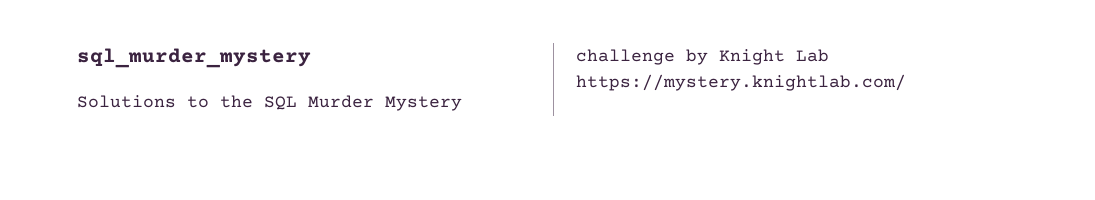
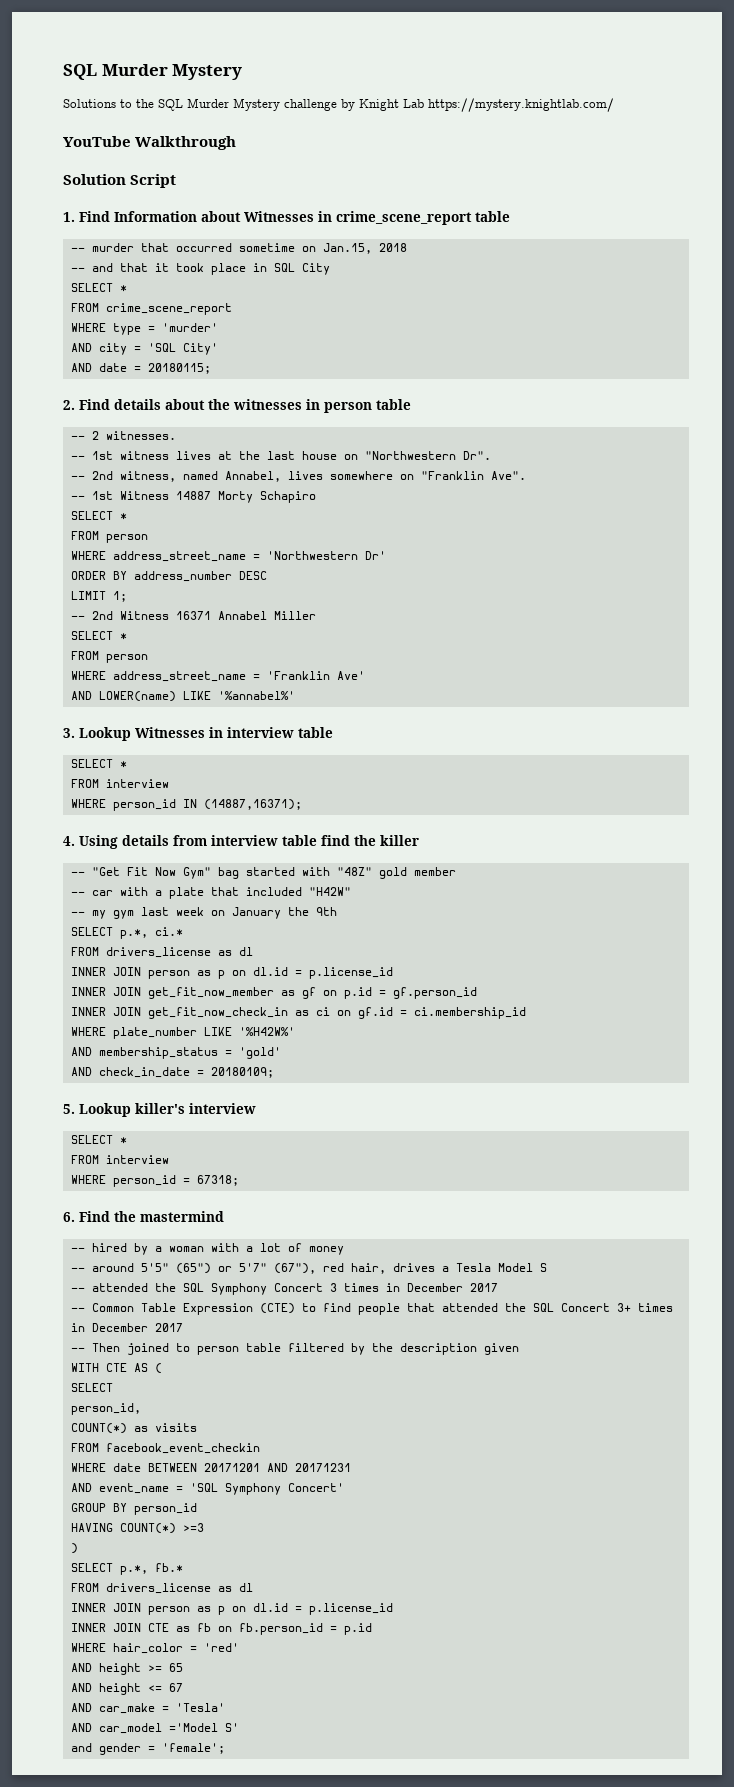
[77,48,311,68] sql_murder_mystery -> [63,64,243,80] SQL Murder Mystery
(906, 82) none -> [63,136,237,150] [63,174,177,188] [63,211,510,225] [70,243,407,254] [70,263,330,275] [70,283,127,292] [70,303,232,315] [70,323,218,335] [70,343,218,355] [70,363,211,374] [63,399,411,413] [70,431,176,440] [70,451,491,460] [70,471,526,482] [70,491,316,503] [70,511,127,520] [70,531,148,543] [70,551,386,562] [70,571,267,582] [70,591,127,602] [70,611,316,620] [70,631,127,640] [70,651,148,663] [70,671,365,682] [70,691,295,702] [63,727,333,741] [70,759,127,768] [70,779,169,788] [70,799,302,811] [63,835,419,849] [70,867,456,879] [70,887,351,899] [70,907,337,919] [70,927,183,939] [70,947,253,958] [70,967,393,979] [70,987,477,999] [70,1007,526,1019] [70,1027,295,1039] [70,1047,281,1059] [70,1067,274,1078] [63,1103,256,1117] [70,1135,127,1144] [70,1155,169,1164] [70,1175,239,1187] [63,1211,224,1222] [70,1243,344,1255] [70,1263,547,1274] [70,1283,498,1295] [70,1303,673,1315] [70,1323,183,1332] [70,1343,519,1355] [70,1363,162,1374] [70,1383,113,1392] [70,1403,141,1415] [70,1423,197,1434] [70,1443,260,1454] [70,1463,351,1472] [70,1483,344,1495] [70,1503,197,1515] [70,1523,204,1534] [70,1543,78,1554] [70,1563,183,1575] [70,1583,253,1594] [70,1603,393,1615] [70,1623,372,1635] [70,1643,239,1654] [70,1663,183,1675] [70,1683,183,1695] [70,1703,225,1714] [70,1723,239,1734] [70,1743,225,1755] // YouTube Walkthrough // Solution Script // 1. Find Information about Witnesses in crime_scene_report table // -- murder that occurred sometime on Jan.15, 2018 // -- and that it took place in SQL City // SELECT * // FROM crime_scene_report // WHERE type = 'murder' // AND city = 'SQL City' // AND date = 20180115; // 2. Find details about the witnesses in person table // -- 2 witnesses. // -- 1st witness lives at the last house on "Northwestern Dr". // -- 2nd witness, named Annabel, lives somewhere on "Franklin Ave". // -- 1st Witness 14887 Morty Schapiro // SELECT * // FROM person // WHERE address_street_name = 'Northwestern Dr' // ORDER BY address_number DESC // LIMIT 1; // -- 2nd Witness 16371 Annabel Miller // SELECT * // FROM person // WHERE address_street_name = 'Franklin Ave' // AND LOWER(name) LIKE '%annabel%' // 3. Lookup Witnesses in interview table // SELECT * // FROM interview // WHERE person_id IN (14887,16371); // 4. Using details from interview table find the killer // -- "Get Fit Now Gym" bag started with "48Z" gold member // -- car with a plate that included "H42W" // -- my gym last week on January the 9th // SELECT p.*, ci.* // FROM drivers_license as dl // INNER JOIN person as p on dl.id = p.license_id // INNER JOIN get_fit_now_member as gf on p.id = gf.person_id // INNER JOIN get_fit_now_check_in as ci on gf.id = ci.membership_id // WHERE plate_number LIKE '%H42W%' // AND membership_status = 'gold' // AND check_in_date = 20180109; // 5. Lookup killer's interview // SELECT * // FROM interview // WHERE person_id = 67318; // 6. Find the mastermind // -- hired by a woman with a lot of money // -- around 5'5" (65") or 5'7" (67"), red hair, drives a Tesla Model S // -- attended the SQL Symphony Concert 3 times in December 2017 // -- Common Table Expression (CTE) to find people that attended the SQL Concert 3+ times in December 2017 // -- Then joined to person table filtered by the description given // WITH CTE AS ( // SELECT // person_id, // COUNT(*) as visits // FROM facebook_event_checkin // WHERE date BETWEEN 20171201 AND 20171231 // AND event_name = 'SQL Symphony Concert' // GROUP BY person_id // HAVING COUNT(*) >=3 // ) // SELECT p.*, fb.* // FROM drivers_license as dl // INNER JOIN person as p on dl.id = p.license_id // INNER JOIN CTE as fb on fb.person_id = p.id // WHERE hair_color = 'red' // AND height >= 65 // AND height <= 67 // AND car_make = 'Tesla' // AND car_model ='Model S' // and gender = 'female';

